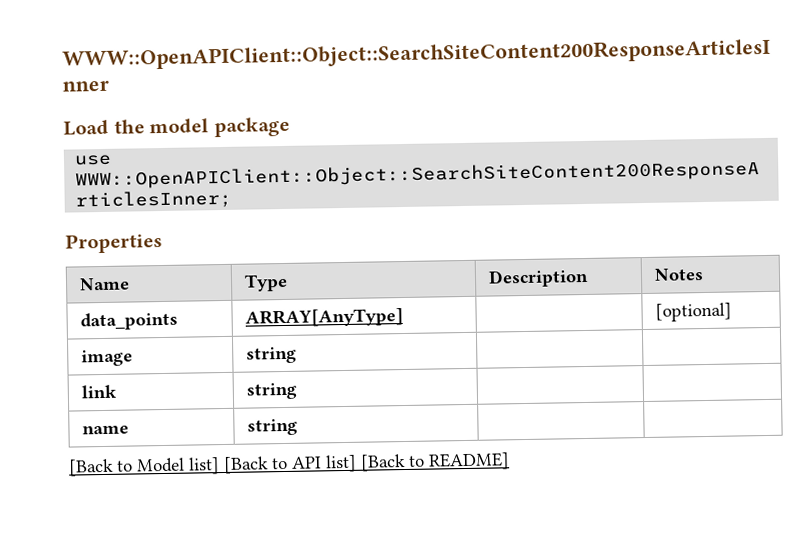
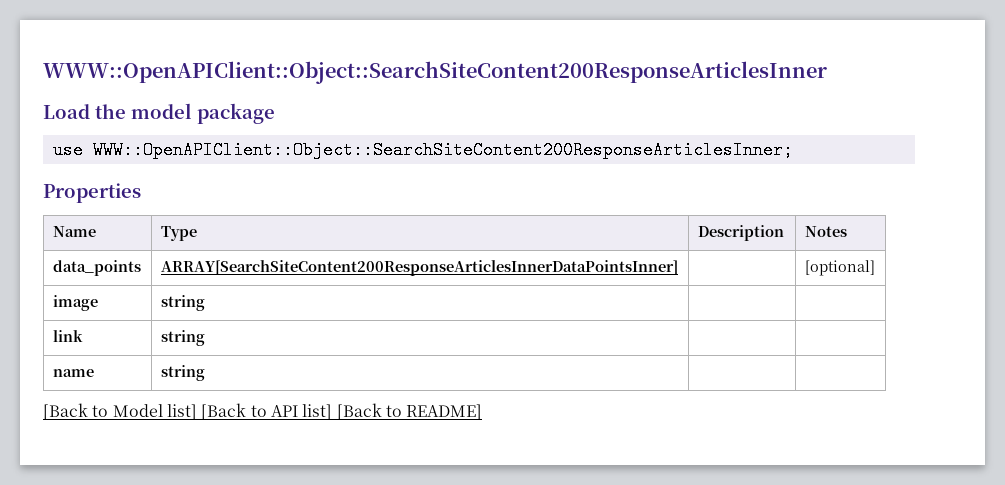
[244,308,403,328] ARRAY[AnyType] -> [160,260,678,276] ARRAY[SearchSiteContent200ResponseArticlesInnerDataPointsInner]

